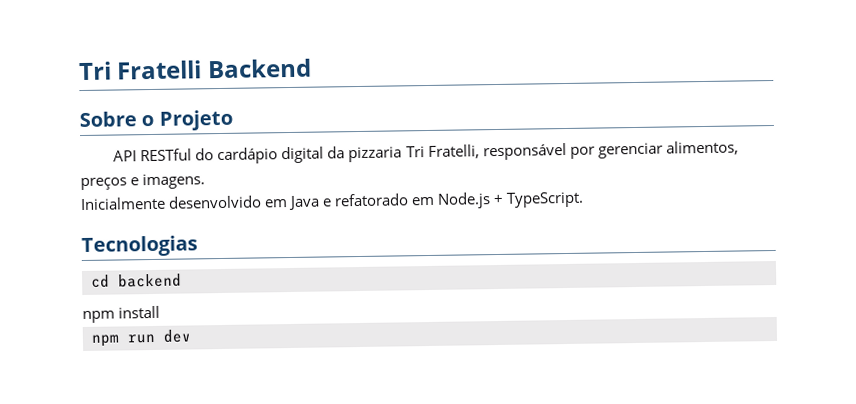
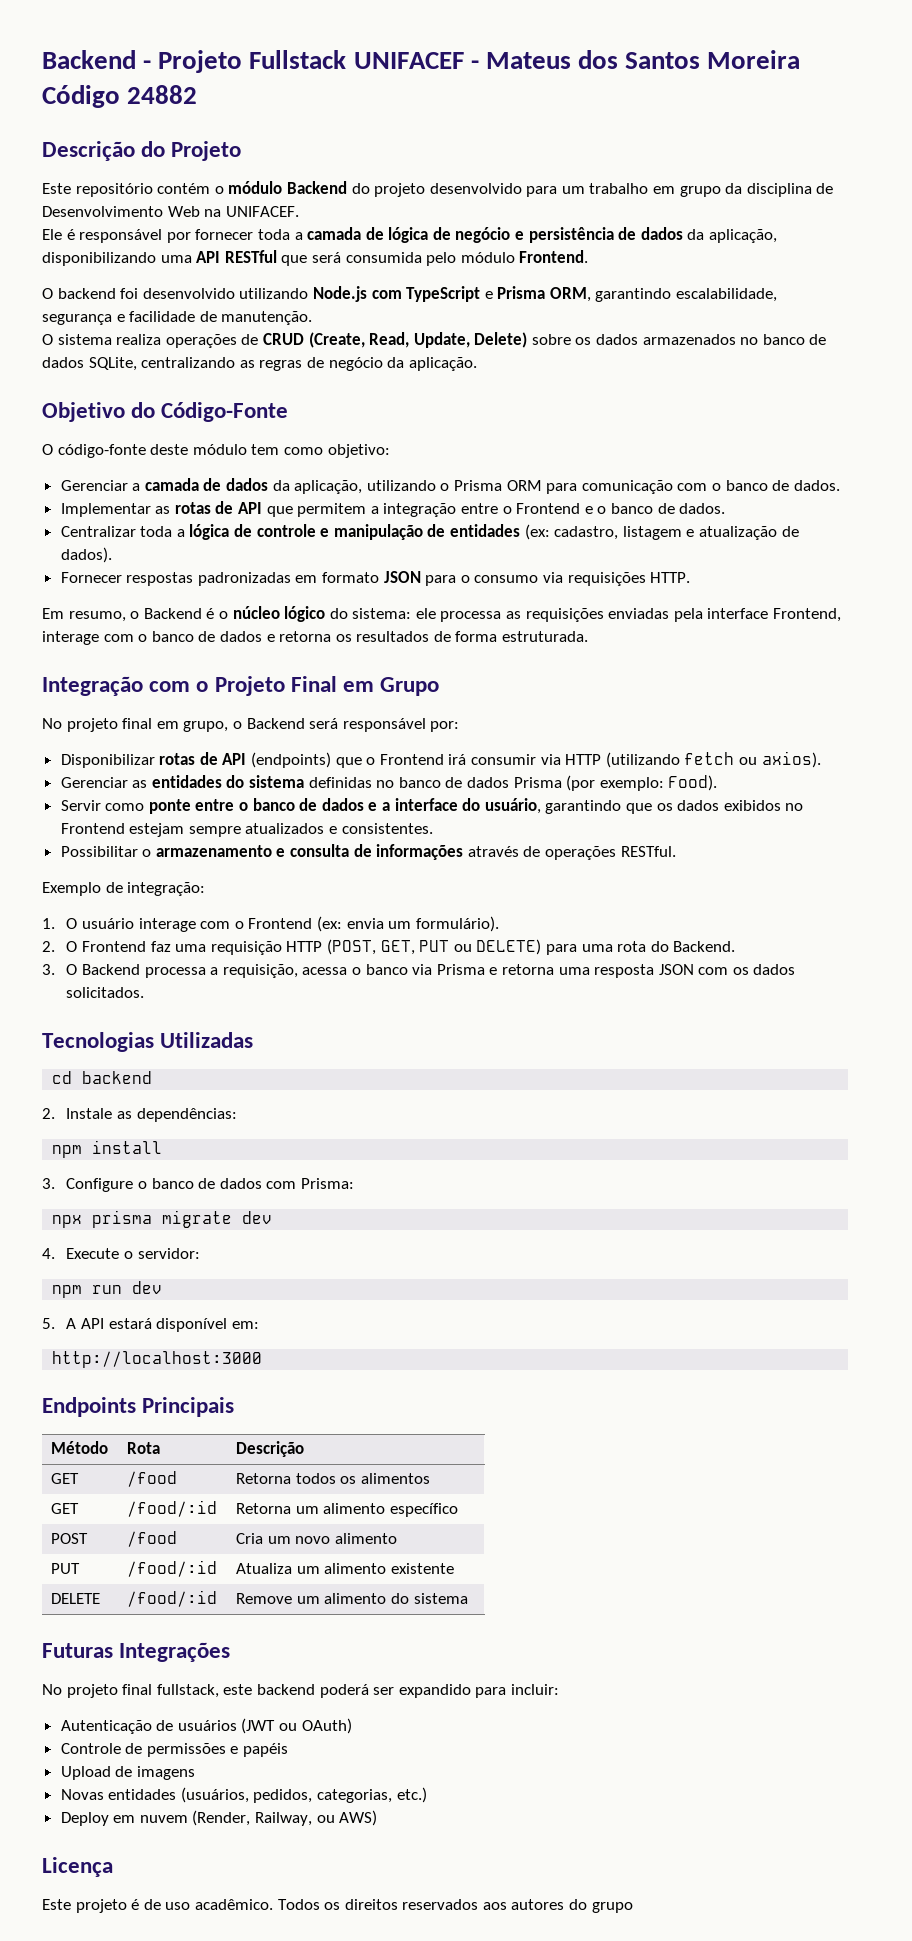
[78,58,312,81] [79,109,233,131] [113,140,739,165] [80,173,206,191] [80,191,585,211] Tri Fratelli Backend // Sobre o Projeto // API RESTful do cardápio digital da pizzaria Tri Fratelli, responsável por gerenciar alimentos, preços e imagens. // Inicialmente desenvolvido em Java e refatorado em Node.js + TypeScript. -> [42,50,801,73] [42,85,198,108] [42,141,242,161] [42,181,834,197] [42,206,299,217] [42,227,778,243] [42,250,589,266] [42,286,778,302] [42,311,313,325] [42,332,827,348] [42,357,477,371] [42,402,289,422] [42,444,390,458] [60,478,840,494] [60,501,726,517] [60,524,799,540] [60,547,112,563] [60,571,691,586] [42,606,842,622] [42,631,589,645] [42,676,440,696] [42,718,460,732] [60,751,821,768] [60,775,718,791] [60,798,804,814] [60,823,433,837] [60,844,676,860] [42,882,206,896] [42,916,499,932] [42,939,736,955] [42,964,796,978] [66,987,145,998] Backend - Projeto Fullstack UNIFACEF - Mateus dos Santos Moreira Código 24882 // Descrição do Projeto // Este repositório contém o módulo Backend do projeto desenvolvido para um trabalho em grupo da disciplina de Desenvolvimento Web na UNIFACEF. // Ele é responsável por fornecer toda a camada de lógica de negócio e persistência de dados da aplicação, disponibilizando uma API RESTful que será consumida pelo módulo Frontend. // O backend foi desenvolvido utilizando Node.js com TypeScript e Prisma ORM, garantindo escalabilidade, segurança e facilidade de manutenção. // O sistema realiza operações de CRUD (Create, Read, Update, Delete) sobre os dados armazenados no banco de dados SQLite, centralizando as regras de negócio da aplicação. // Objetivo do Código-Fonte // O código-fonte deste módulo tem como objetivo: // Gerenciar a camada de dados da aplicação, utilizando o Prisma ORM para comunicação com o banco de dados. // Implementar as rotas de API que permitem a integração entre o Frontend e o banco de dados. // Centralizar toda a lógica de controle e manipulação de entidades (ex: cadastro, listagem e atualização de dados). // Fornecer respostas padronizadas em formato JSON para o consumo via requisições HTTP. // Em resumo, o Backend é o núcleo lógico do sistema: ele processa as requisições enviadas pela interface Frontend, interage com o banco de dados e retorna os resultados de forma estruturada. // Integração com o Projeto Final em Grupo // No projeto final em grupo, o Backend será responsável por: // Disponibilizar rotas de API (endpoints) que o Frontend irá consumir via HTTP (utilizando fetch ou axios). // Gerenciar as entidades do sistema definidas no banco de dados Prisma (por exemplo: Food). // Servir como ponte entre o banco de dados e a interface do usuário, garantindo que os dados exibidos no Frontend estejam sempre atualizados e consistentes. // Possibilitar o armazenamento e consulta de informações através de operações RESTful. // Exemplo de integração: // 1. O usuário interage com o Frontend (ex: envia um formulário). // 2. O Frontend faz uma requisição HTTP (POST, GET, PUT ou DELETE) para uma rota do Backend. // 3. O Backend processa a requisição, acessa o banco via Prisma e retorna uma resposta JSON com os dados solicitados.
(198, 246) none -> [160,1032,254,1048] Utilizadas
[82,305,161,324] [91,329,192,347] npm install // npm run dev -> [42,1108,237,1122] [52,1140,163,1158] [42,1178,354,1192] [52,1210,273,1228] [42,1248,200,1259] [52,1281,163,1298] [42,1318,259,1332] [52,1351,263,1368] [42,1397,235,1417] [51,1441,109,1454] [127,1442,161,1454] [236,1441,305,1457] [51,1473,80,1484] [127,1471,178,1487] [236,1473,430,1484] [51,1503,80,1514] [127,1500,218,1517] [236,1503,458,1517] [51,1533,89,1544] [127,1531,178,1547] [236,1533,397,1544] [51,1563,81,1574] [127,1560,218,1577] [236,1563,454,1574] [51,1593,101,1604] [127,1590,218,1607] [236,1593,468,1604] [42,1642,231,1662] [42,1684,559,1698] [60,1718,352,1734] [60,1743,289,1757] [60,1766,195,1780] [60,1787,427,1803] [60,1810,378,1826] [42,1857,113,1877] [42,1899,633,1913] 2. Instale as dependências: // npm install // 3. Configure o banco de dados com Prisma: // npx prisma migrate dev // 4. Execute o servidor: // npm run dev // 5. A API estará disponível em: // http://localhost:3000 // Endpoints Principais // Método | Rota | Descrição // GET | /food | Retorna todos os alimentos // GET | /food/:id | Retorna um alimento específico // POST | /food | Cria um novo alimento // PUT | /food/:id | Atualiza um alimento existente // DELETE | /food/:id | Remove um alimento do sistema // Futuras Integrações // No projeto final fullstack, este backend poderá ser expandido para incluir: // Autenticação de usuários (JWT ou OAuth) // Controle de permissões e papéis // Upload de imagens // Novas entidades (usuários, pedidos, categorias, etc.) // Deploy em nuvem (Render, Railway, ou AWS) // Licença // Este projeto é de uso acadêmico. Todos os direitos reservados aos autores do grupo

